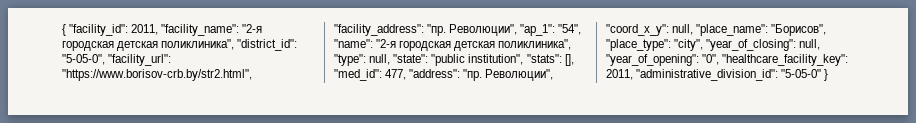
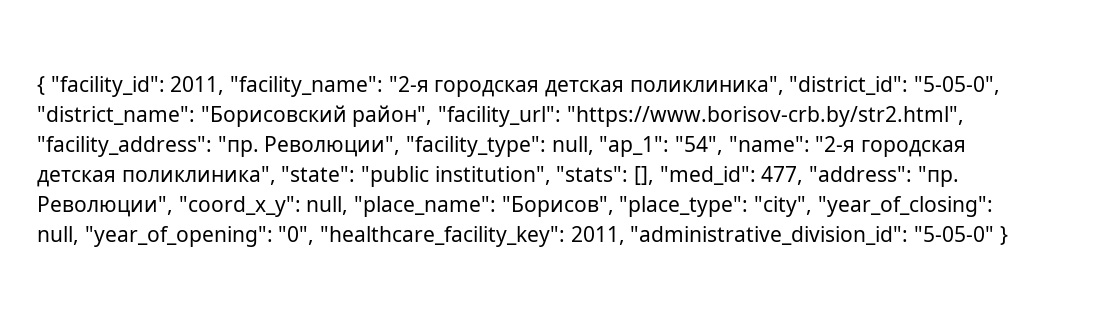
(105, 59) none -> [37,105,433,127] "district_name": "Борисовский район",
(518, 30) none -> [406,136,594,157] "facility_type": null,
[334,54,391,66] "type": null, -> (276, 175) none

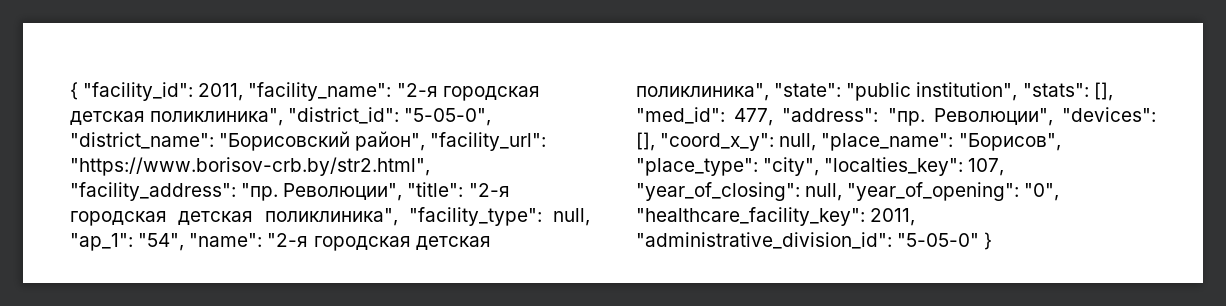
(401, 146) none -> [407,182,510,197] [70,208,398,226] "title": "2-я городская детская поликлиника",
(173, 206) none -> [1062,107,1156,122] [636,132,655,151] "devices": [],
(813, 206) none -> [824,157,1005,176] "localties_key": 107,

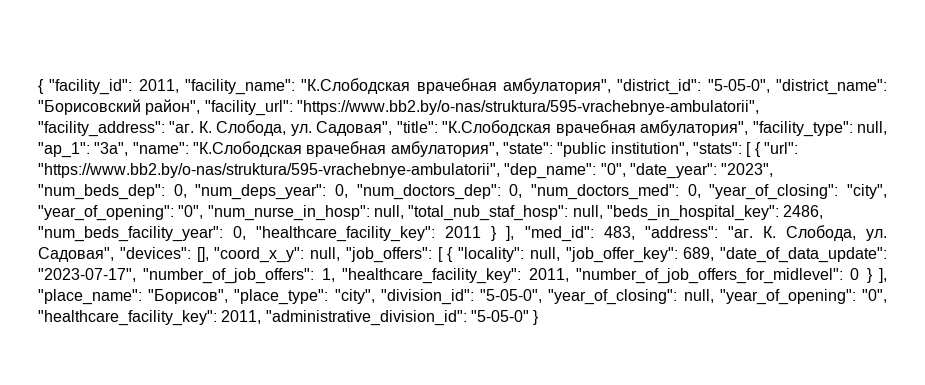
[396,83,540,101] [70,108,284,126] "2-я городская детская поликлиника", -> [301,78,611,94] "К.Слободская врачебная амбулатория",
[70,157,430,176] [70,182,510,201] [70,207,590,226] [70,233,491,251] [636,82,1113,101] [636,107,1156,126] [636,132,817,151] "https://www.borisov-crb.by/str2.html", "facility_address": "пр. Революции", "title": "2-я городская детская поликлиника", "facility_type": null, "ap_1": "54", "name": "2-я городская детская поликлиника", "state": "public institution", "stats": [], "med_id": 477, "address": "пр. Революции", "devices": [], "coord_x_y": null, -> [296,100,759,115] [38,120,888,137] [38,141,798,158] [38,163,774,179] [38,184,887,200] [38,205,824,221] [38,225,888,242] [38,247,887,263] [38,268,887,284] "https://www.bb2.by/o-nas/struktura/595-vrachebnye-ambulatorii", "facility_address": "аг. К. Слобода, ул. Садовая", "title": "К.Слободская врачебная амбулатория", "facility_type": null, "ap_1": "3а", "name": "К.Слободская врачебная амбулатория", "state": "public institution", "stats": [ { "url": "https://www.bb2.by/o-nas/struktura/595-vrachebnye-ambulatorii", "dep_name": "0", "date_year": "2023", "num_beds_dep": 0, "num_deps_year": 0, "num_doctors_dep": 0, "num_doctors_med": 0, "year_of_closing": "city", "year_of_opening": "0", "num_nurse_in_hosp": null, "total_nub_staf_hosp": null, "beds_in_hospital_key": 2486, "num_beds_facility_year": 0, "healthcare_facility_key": 2011 } ], "med_id": 483, "address": "аг. К. Слобода, ул. Садовая", "devices": [], "coord_x_y": null, "job_offers": [ { "locality": null, "job_offer_key": 689, "date_of_data_update": "2023-07-17", "number_of_job_offers": 1, "healthcare_facility_key": 2011, "number_of_job_offers_for_midlevel": 0 } ],
[824,157,1005,176] "localties_key": 107, -> [380,289,543,305] "division_id": "5-05-0",

